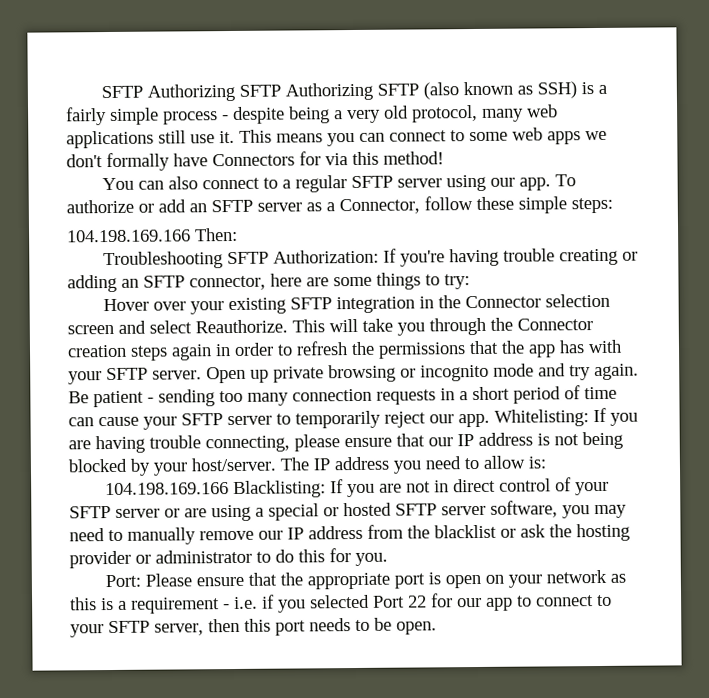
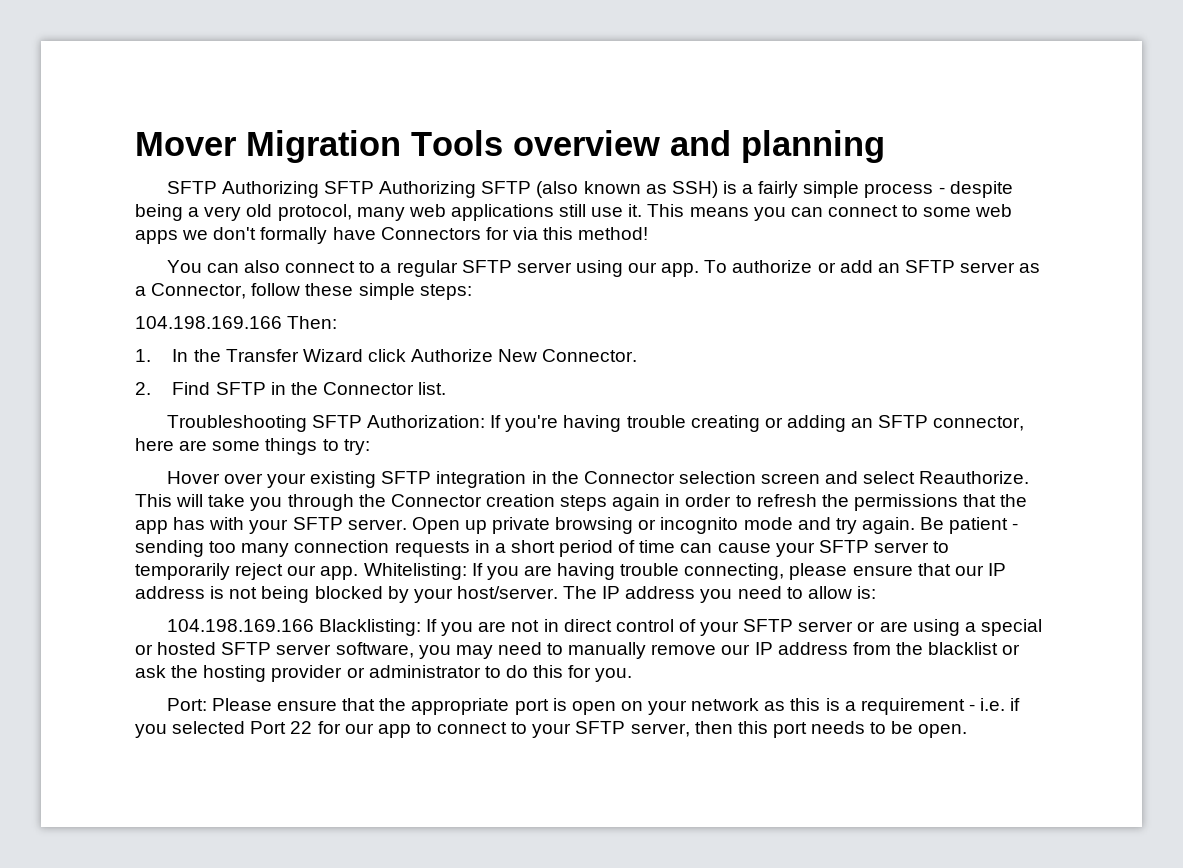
(101, 92) none -> [135,130,885,163] Mover Migration Tools overview and planning //
(238, 234) none -> [135,349,638,362] [135,382,447,395] // 1. In the Transfer Wizard click Authorize New Connector. // 2. Find SFTP in the Connector list.

